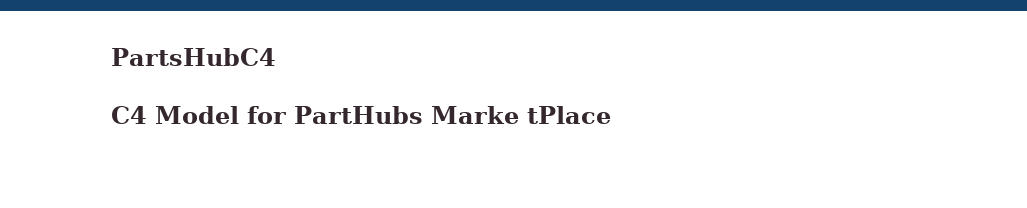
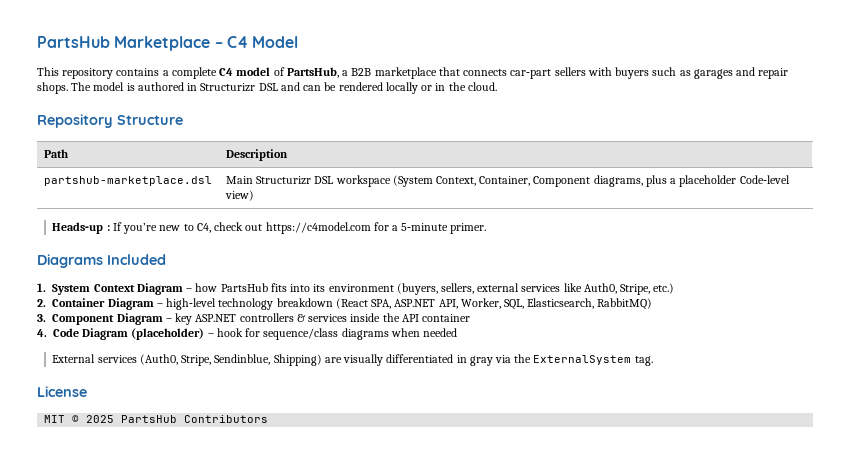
[111,48,276,66] PartsHubC4 // -> [37,36,223,51] PartsHub Marketplace –
[247,106,611,124] for PartHubs Marke tPlace -> [37,67,789,79] [37,82,497,94] [37,114,183,128] [43,149,68,158] [225,149,288,161] [43,176,212,186] [225,175,790,187] [224,190,254,201] [52,222,487,234] [37,254,166,268] [37,283,675,295] [37,298,653,310] [37,313,470,325] [37,328,458,340] [52,354,653,366] [37,386,87,397] [44,415,269,423] // This repository contains a complete C4 model of PartsHub, a B2B marketplace that connects car‑part sellers with buyers such as garages and repair shops. The model is authored in Structurizr DSL and can be rendered locally or in the cloud. // Repository Structure // Path | Description // partshub-marketplace.dsl | Main Structurizr DSL workspace (System Context, Container, Component diagrams, plus a placeholder Code‑level view) // Heads‑up : If you’re new to C4, check out https://c4model.com for a 5‑minute primer. // Diagrams Included // 1. System Context Diagram – how PartsHub fits into its environment (buyers, sellers, external services like Auth0, Stripe, etc.) // 2. Container Diagram – high‑level technology breakdown (React SPA, ASP.NET API, Worker, SQL, Elasticsearch, RabbitMQ) // 3. Component Diagram – key ASP.NET controllers & services inside the API container // 4. Code Diagram (placeholder) – hook for sequence/class diagrams when needed // External services (Auth0, Stripe, Sendinblue, Shipping) are visually differentiated in gray via the ExternalSystem tag. // License // MIT © 2025 PartsHub Contributors

